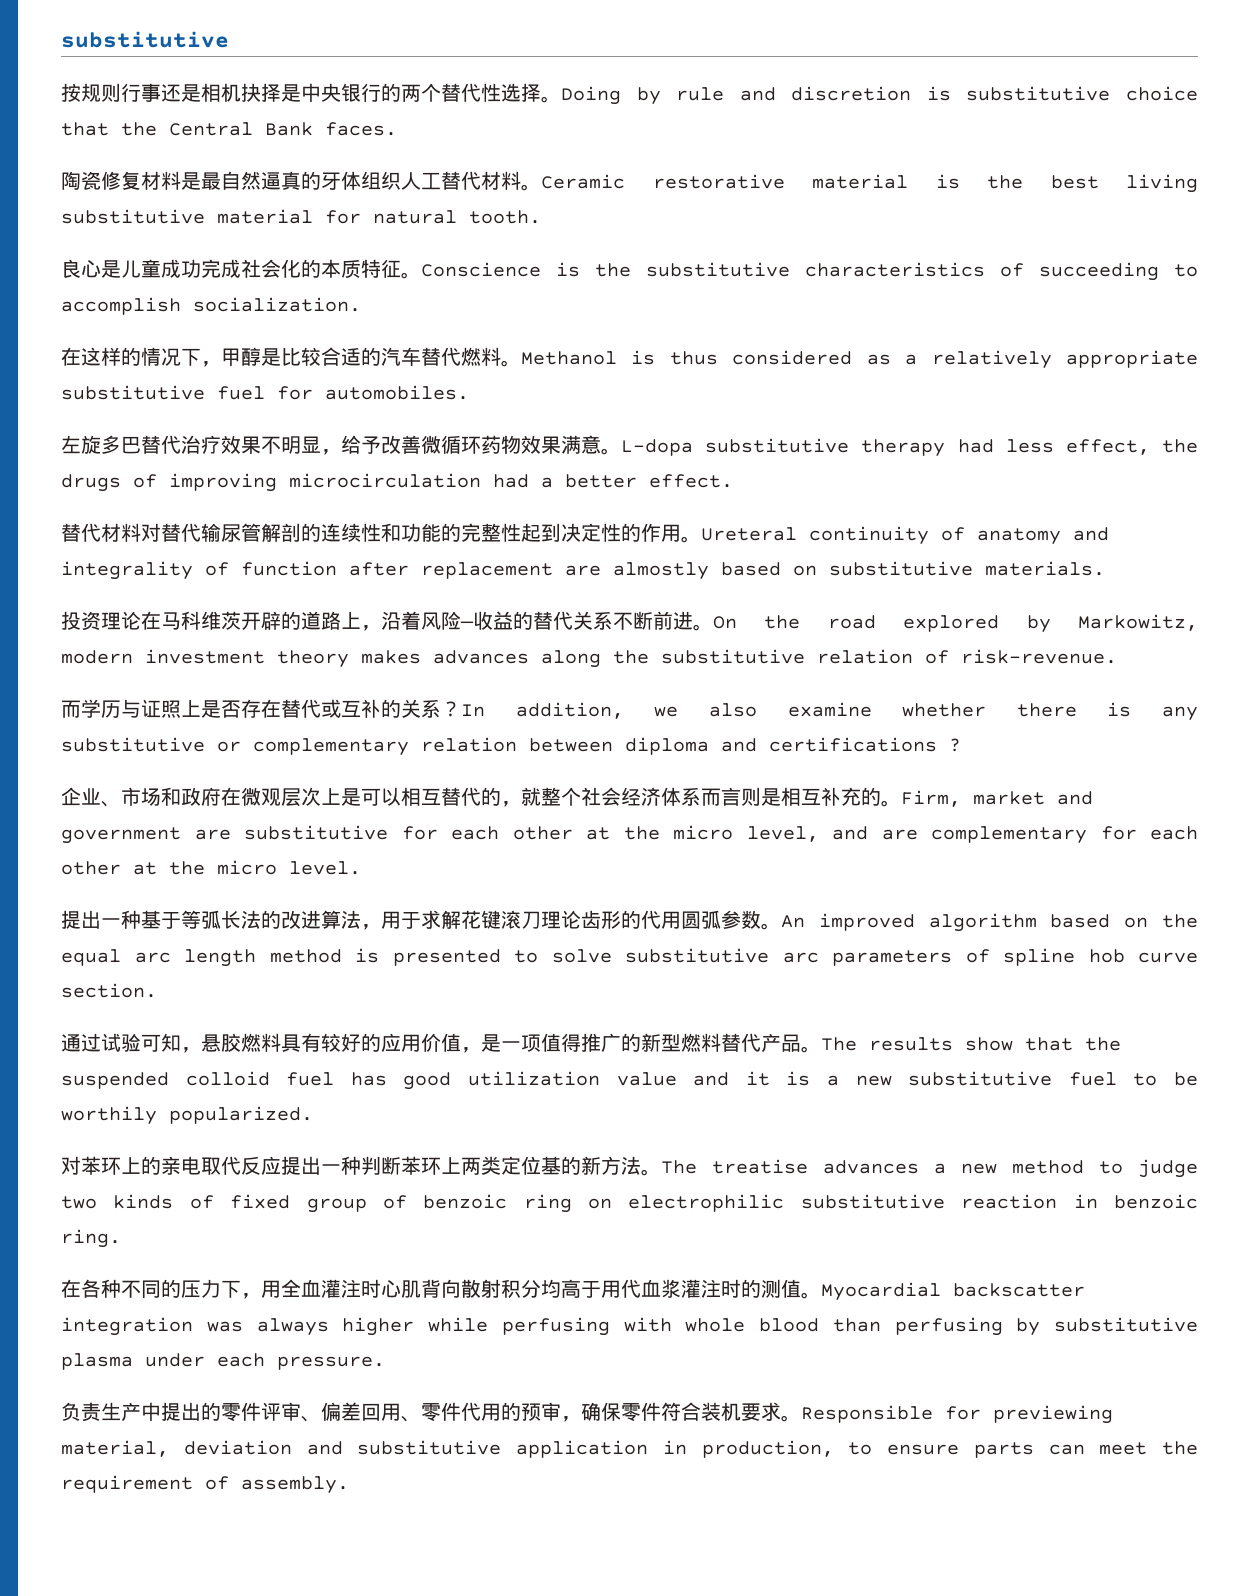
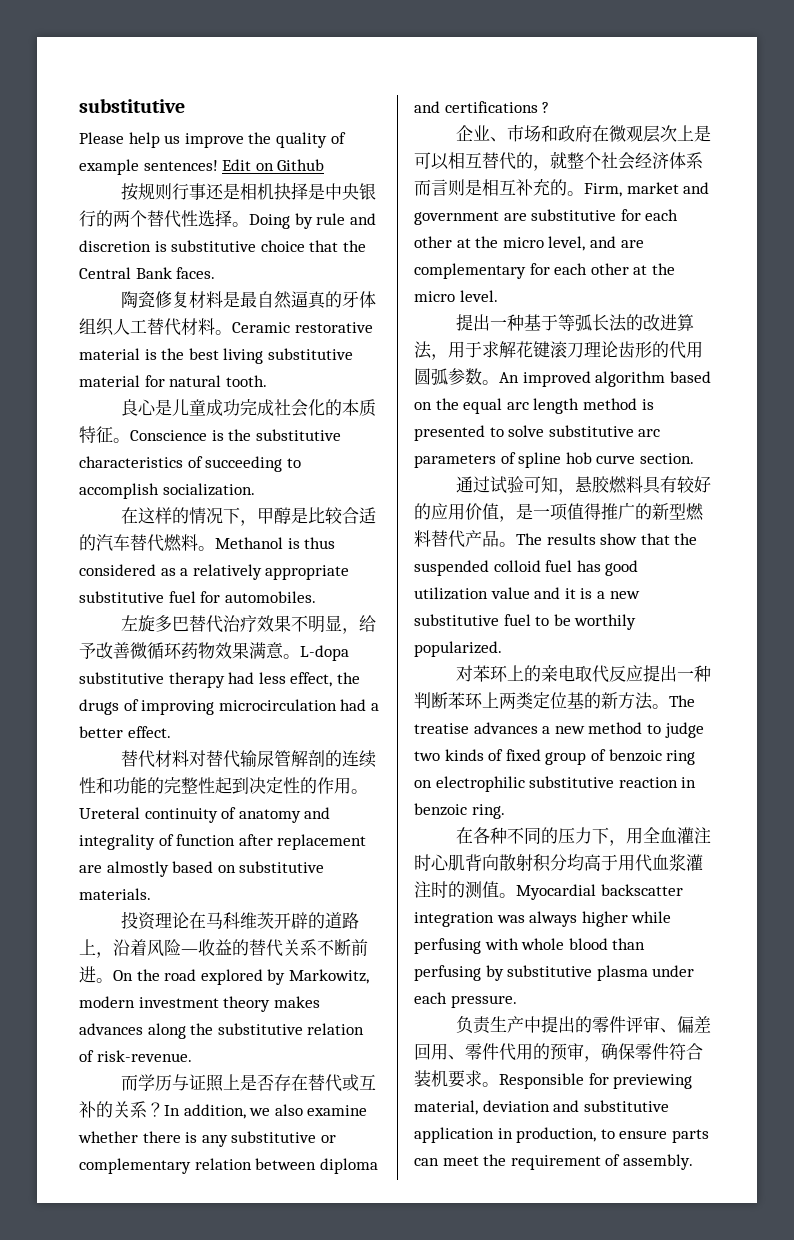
[61,31,229,48] substitutive -> [79,98,185,113] [79,132,346,148] [79,159,325,175] substitutive // Please help us improve the quality of example sentences! Edit on Github

